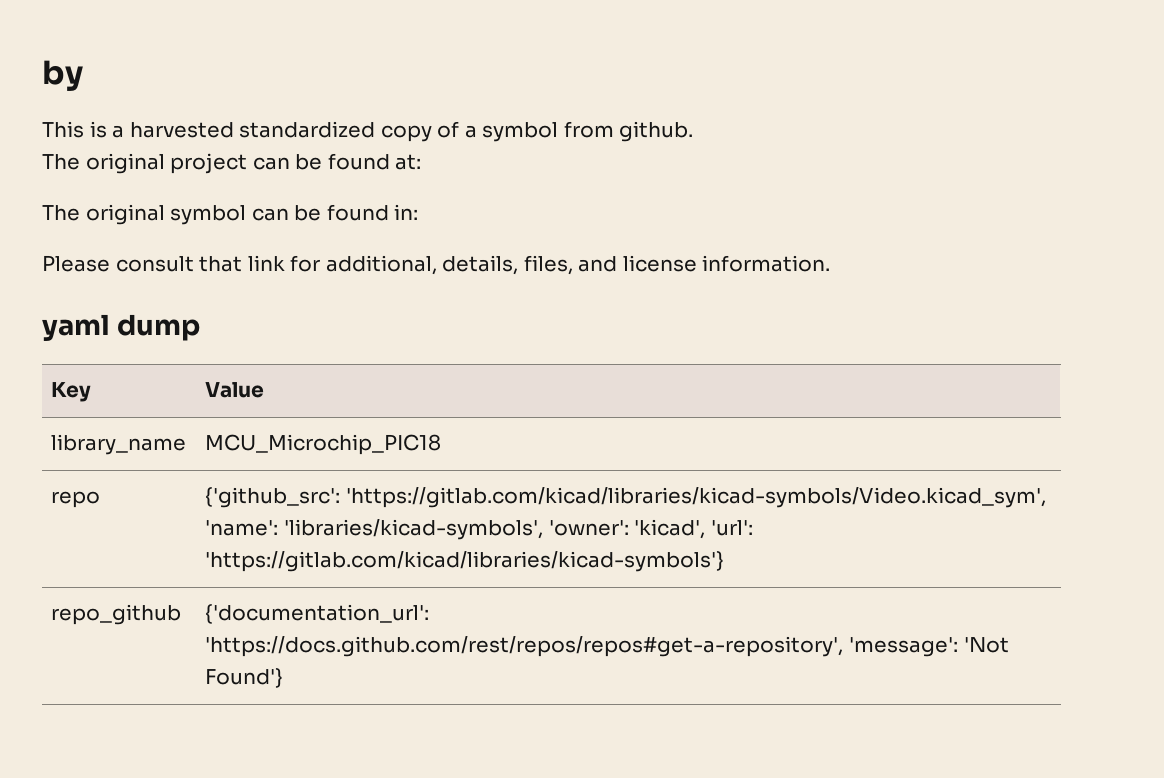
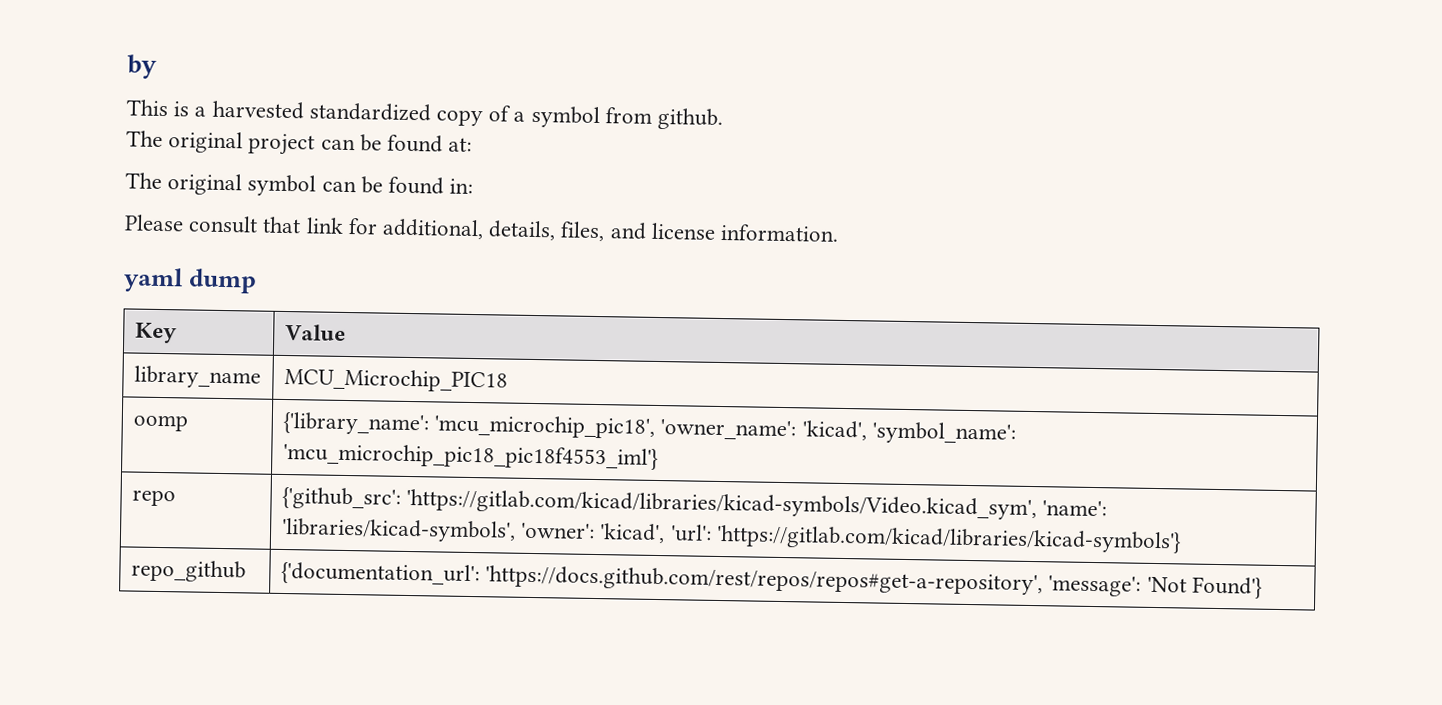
(442, 444) none -> [132,414,188,432] [282,411,1016,445] [282,442,659,471] // oomp | {'library_name': 'mcu_microchip_pic18', 'owner_name': 'kicad', 'symbol_name': 'mcu_microchip_pic18_pic18f4553_iml'}

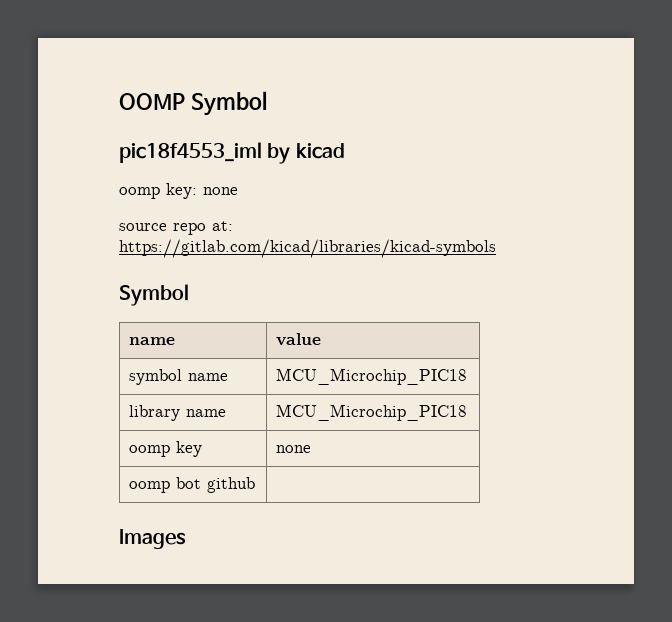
[127,54,157,79] [126,99,724,131] [126,130,473,156] [125,172,474,197] [124,214,840,242] [123,267,257,294] [134,322,177,344] [284,323,346,341] [133,365,261,389] [283,367,508,393] [132,414,188,432] [282,411,1016,445] [282,442,659,471] [131,489,176,507] [281,486,1108,521] [280,517,1182,554] [130,559,246,583] [280,561,1263,599] by // This is a harvested standardized copy of a symbol from github. // The original project can be found at: // The original symbol can be found in: // Please consult that link for additional, details, files, and license information. // yaml dump // Key | Value // library_name | MCU_Microchip_PIC18 // oomp | {'library_name': 'mcu_microchip_pic18', 'owner_name': 'kicad', 'symbol_name': 'mcu_microchip_pic18_pic18f4553_iml'} // repo | {'github_src': 'https://gitlab.com/kicad/libraries/kicad-symbols/Video.kicad_sym', 'name': 'libraries/kicad-symbols', 'owner': 'kicad', 'url': 'https://gitlab.com/kicad/libraries/kicad-symbols'} // repo_github | {'documentation_url': 'https://docs.github.com/rest/repos/repos#get-a-repository', 'message': 'Not Found'} -> [119,91,267,116] [119,142,345,164] [119,183,238,199] [119,221,233,235] [119,239,496,258] [119,284,189,306] [129,337,176,345] [276,333,322,346] [129,369,229,385] [276,368,468,385] [129,405,227,421] [276,404,468,421] [129,441,203,457] [276,445,312,453] [129,477,256,493] [119,529,186,549] OOMP Symbol // pic18f4553_iml by kicad // oomp key: none // source repo at: https://gitlab.com/kicad/libraries/kicad-symbols // Symbol // name | value // symbol name | MCU_Microchip_PIC18 // library name | MCU_Microchip_PIC18 // oomp key | none // oomp bot github | // Images

